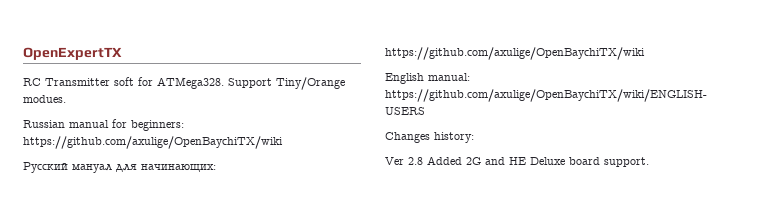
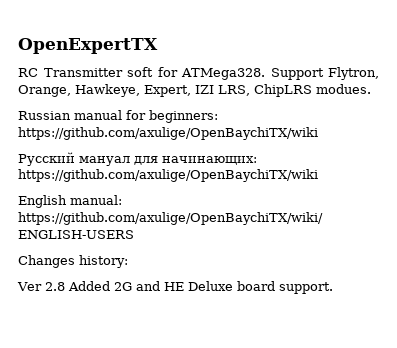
[276,77,345,90] Tiny/Orange -> [328,67,379,80] [18,84,312,97] Flytron, Orange, Hawkeye, Expert, IZI LRS, ChipLRS

